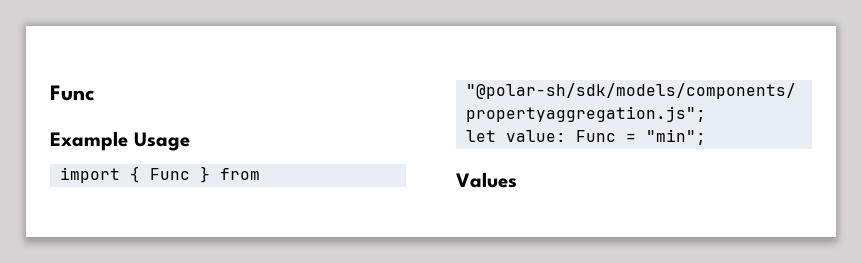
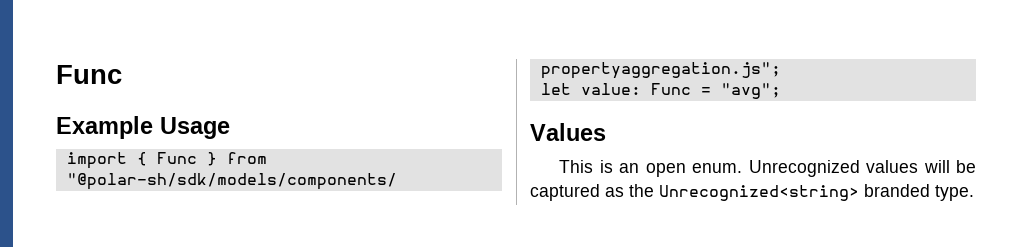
[646,129,707,145] "min"; -> [720,83,781,99] "avg";
(517, 180) none -> [559,160,976,177] [530,184,974,201] // This is an open enum. Unrecognized values will be captured as the Unrecognized<string> branded type.

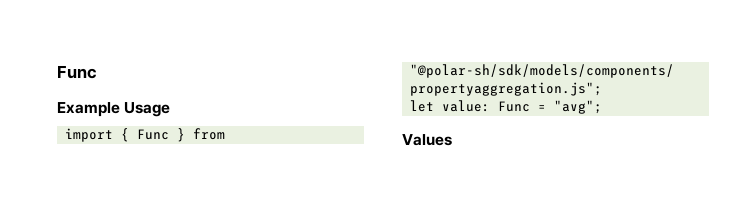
[559,160,976,177] [530,184,974,201] // This is an open enum. Unrecognized values will be captured as the Unrecognized<string> branded type. -> (452, 140) none

